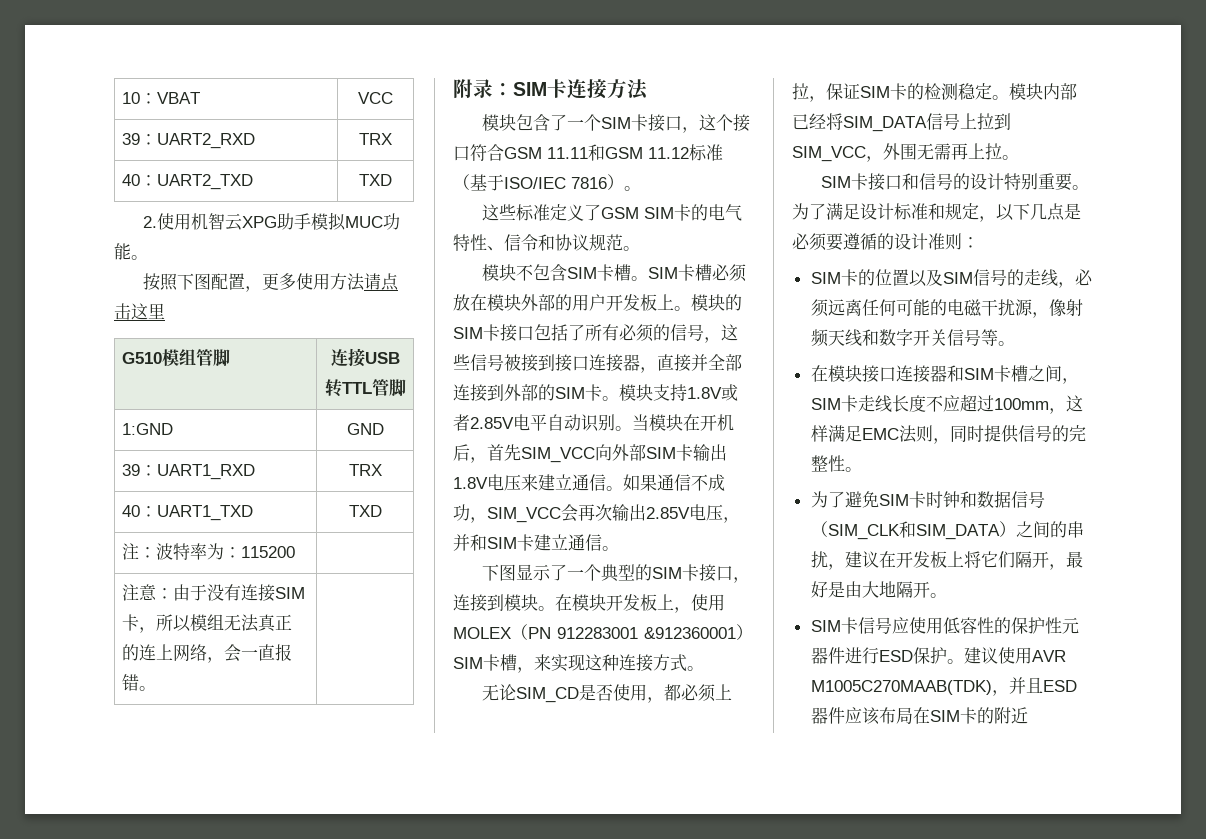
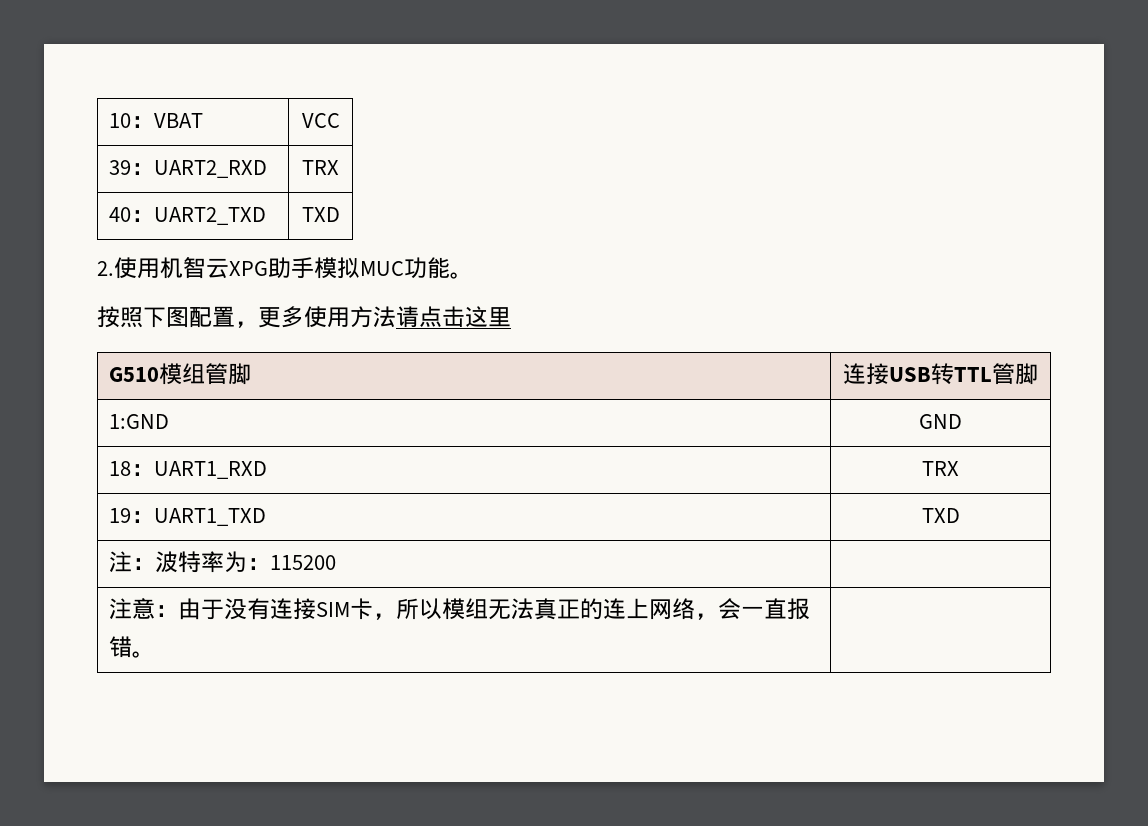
[122,464,141,476] 39 -> [109,461,132,476] 18
[122,505,141,517] 40 -> [109,508,132,523] 19
[453,79,648,100] [482,114,751,133] [453,144,723,161] [453,174,641,191] [482,204,743,221] [453,234,640,252] [482,264,748,282] [453,294,742,311] [453,324,738,343] [453,354,742,373] [453,384,738,402] [453,414,734,432] [453,444,727,463] [453,474,725,491] [453,504,740,523] [453,534,619,551] [482,564,751,583] [453,594,725,613] [453,624,753,640] [453,654,704,673] [482,684,733,703] [792,83,1077,102] [792,113,1011,132] [792,143,1019,162] [821,173,1090,191] [792,203,1081,222] [792,233,979,251] [810,269,1093,288] [810,299,1083,318] [810,329,1015,347] [810,365,1079,384] [810,394,1083,414] [810,425,1086,444] [810,455,862,472] [810,491,1045,508] [810,521,1084,540] [810,551,1083,570] [810,581,947,598] [810,617,1079,634] [810,647,1066,664] [810,677,1077,696] [810,707,1028,725] // 附录：SIM卡连接方法 // 模块包含了一个SIM卡接口，这个接口符合GSM 11.11和GSM 11.12标准（基于ISO/IEC 7816）。 // 这些标准定义了GSM SIM卡的电气特性、信令和协议规范。 // 模块不包含SIM卡槽。SIM卡槽必须放在模块外部的用户开发板上。模块的SIM卡接口包括了所有必须的信号，这些信号被接到接口连接器，直接并全部连接到外部的SIM卡。模块支持1.8V或者2.85V电平自动识别。当模块在开机后，首先SIM_VCC向外部SIM卡输出1.8V电压来建立通信。如果通信不成功，SIM_VCC会再次输出2.85V电压，并和SIM卡建立通信。 // 下图显示了一个典型的SIM卡接口，连接到模块。在模块开发板上，使用MOLEX（PN 912283001 &912360001）SIM卡槽，来实现这种连接方式。 // 无论SIM_CD是否使用，都必须上拉，保证SIM卡的检测稳定。模块内部已经将SIM_DATA信号上拉到SIM_VCC，外围无需再上拉。 // SIM卡接口和信号的设计特别重要。为了满足设计标准和规定，以下几点是必须要遵循的设计准则： // SIM卡的位置以及SIM信号的走线，必须远离任何可能的电磁干扰源，像射频天线和数字开关信号等。 // 在模块接口连接器和SIM卡槽之间，SIM卡走线长度不应超过100mm，这样满足EMC法则，同时提供信号的完整性。 // 为了避免SIM卡时钟和数据信号（SIM_CLK和SIM_DATA）之间的串扰，建议在开发板上将它们隔开，最好是由大地隔开。 // SIM卡信号应使用低容性的保护性元器件进行ESD保护。建议使用AVR M1005C270MAAB(TDK)，并且ESD器件应该布局在SIM卡的附近 -> (156, 654) none

